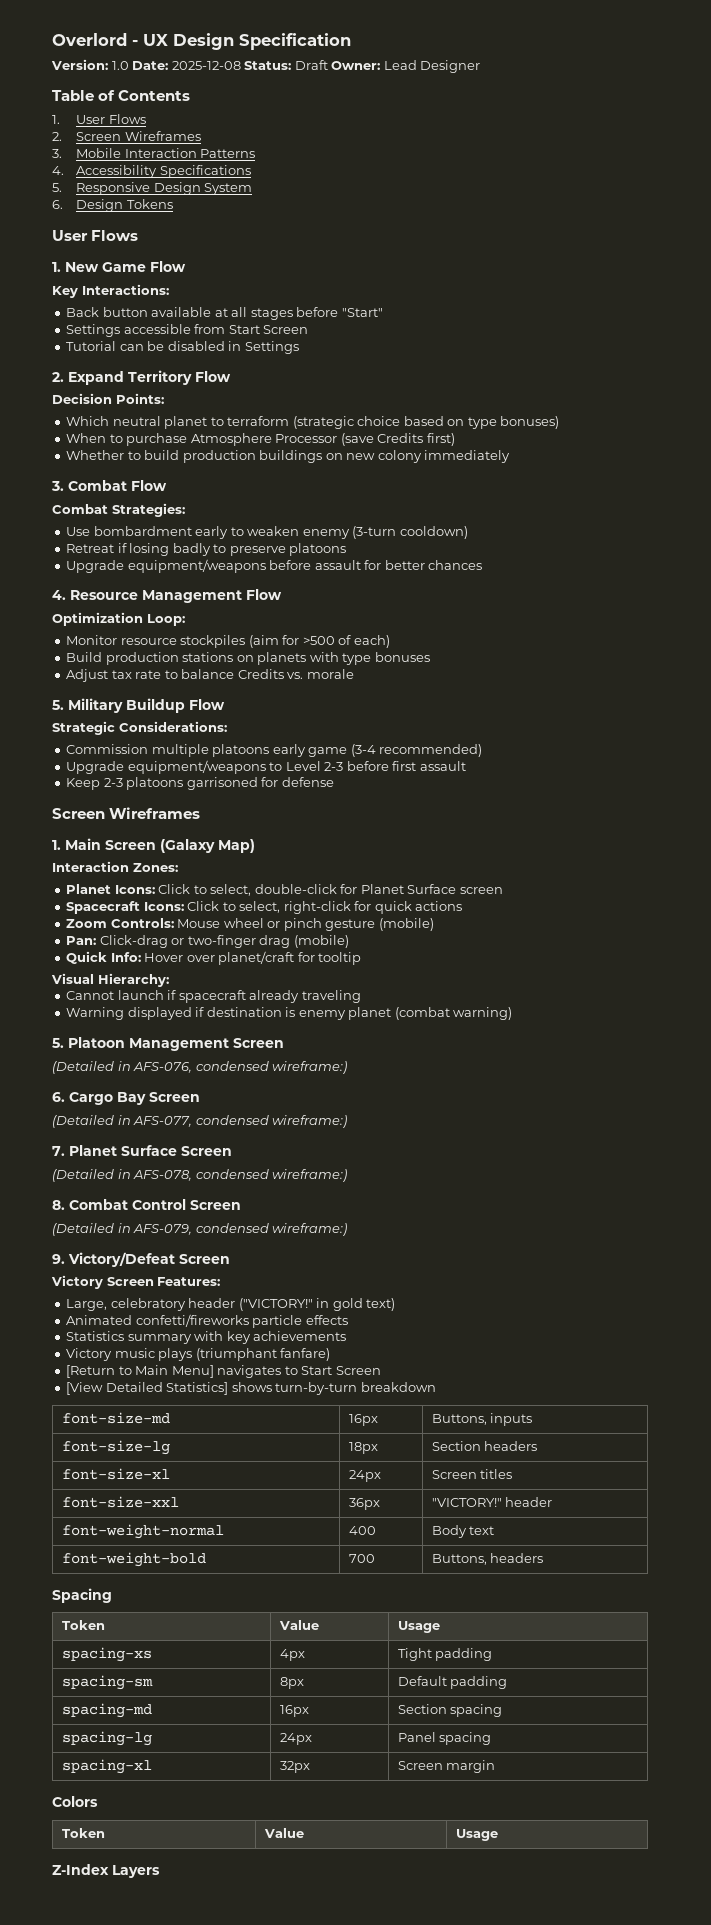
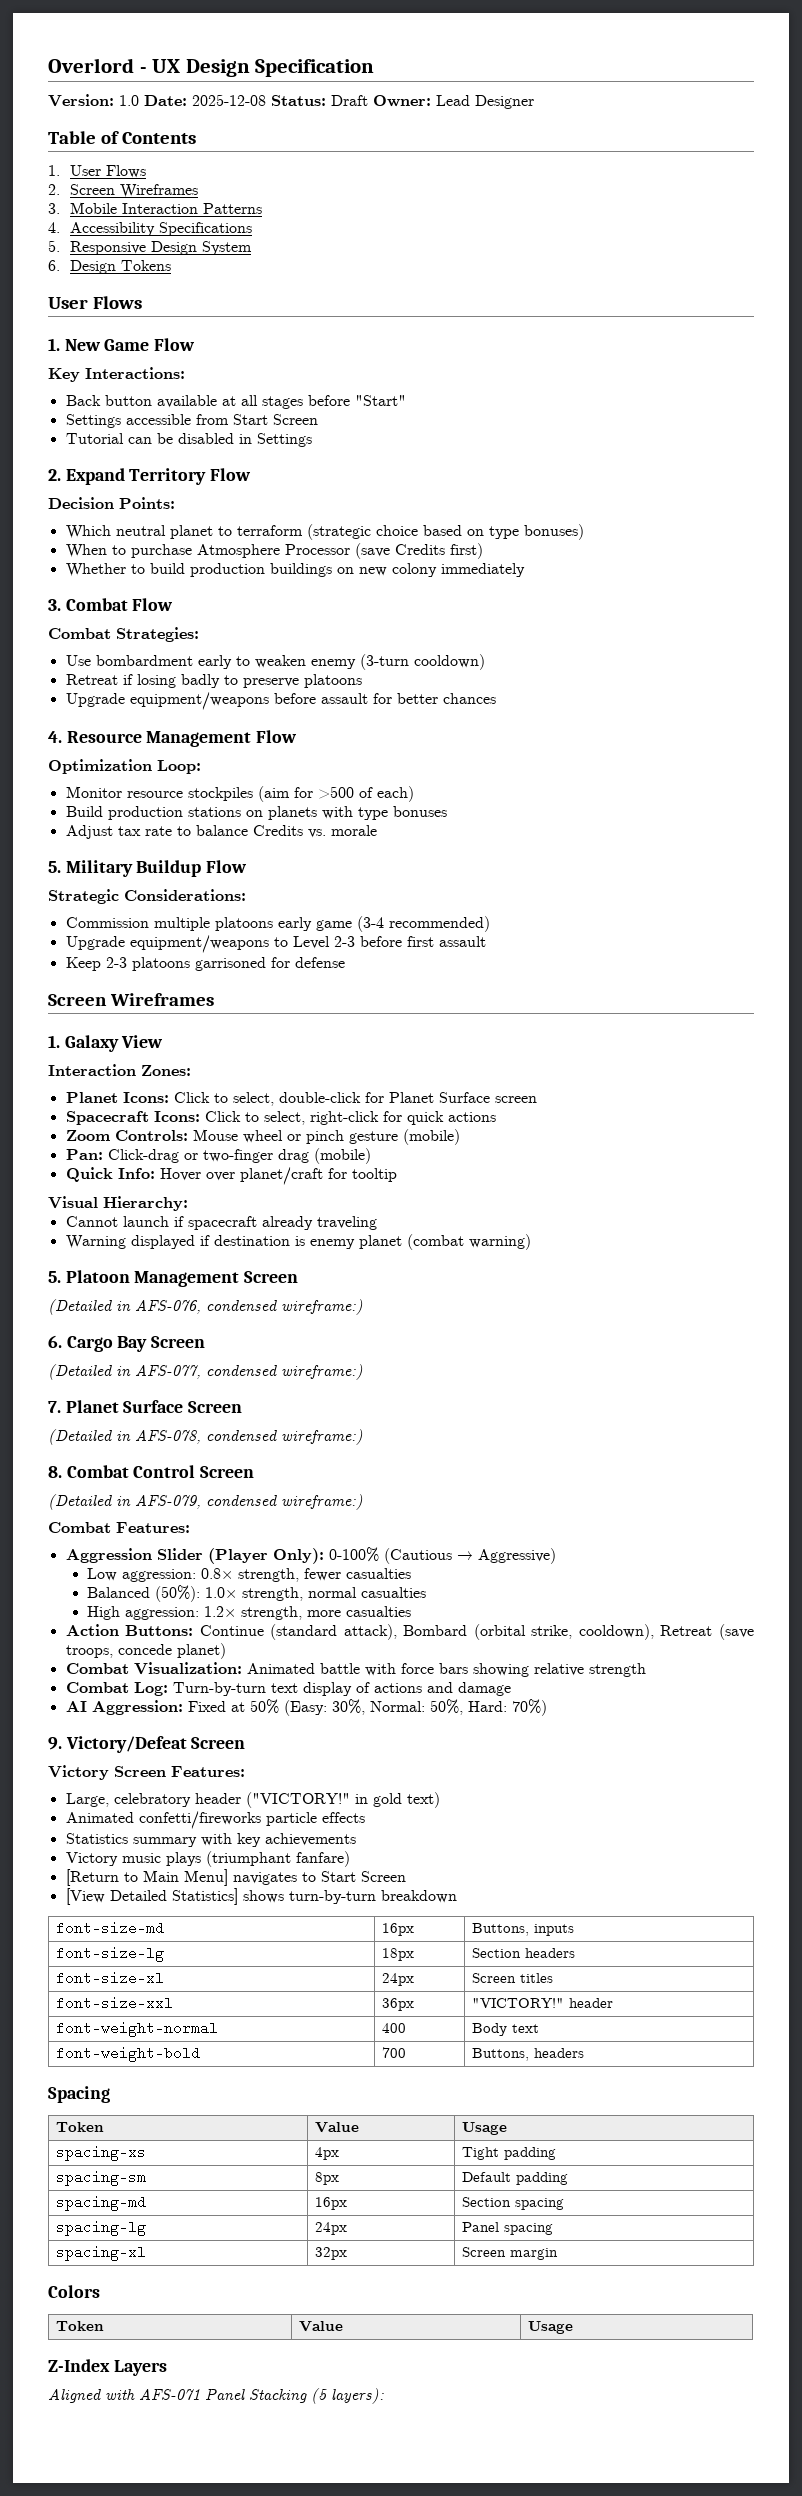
[65,838,255,853] Main Screen (Galaxy Map) -> [64,1035,164,1052] Galaxy View
(348, 1229) none -> [48,1522,190,1533] [65,1547,556,1564] [87,1568,412,1582] [87,1585,427,1602] [87,1606,412,1620] [65,1624,754,1640] [65,1643,226,1659] [65,1662,646,1677] [65,1682,511,1696] [65,1699,547,1716] // Combat Features: // Aggression Slider (Player Only): 0-100% (Cautious → Aggressive) // Low aggression: 0.8× strength, fewer casualties // Balanced (50%): 1.0× strength, normal casualties // High aggression: 1.2× strength, more casualties // Action Buttons: Continue (standard attack), Bombard (orbital strike, cooldown), Retreat (save troops, concede planet) // Combat Visualization: Animated battle with force bars showing relative strength // Combat Log: Turn-by-turn text display of actions and damage // AI Aggression: Fixed at 50% (Easy: 30%, Normal: 50%, Hard: 70%)
(160, 1871) none -> [48,2388,384,2404] // Aligned with AFS-071 Panel Stacking (5 layers):

